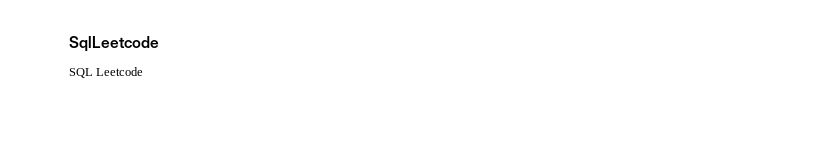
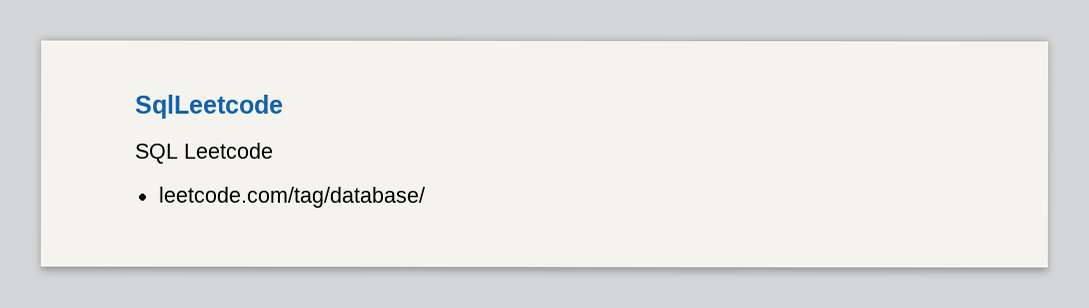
(144, 71) none -> [157,186,425,208] // leetcode.com/tag/database/

